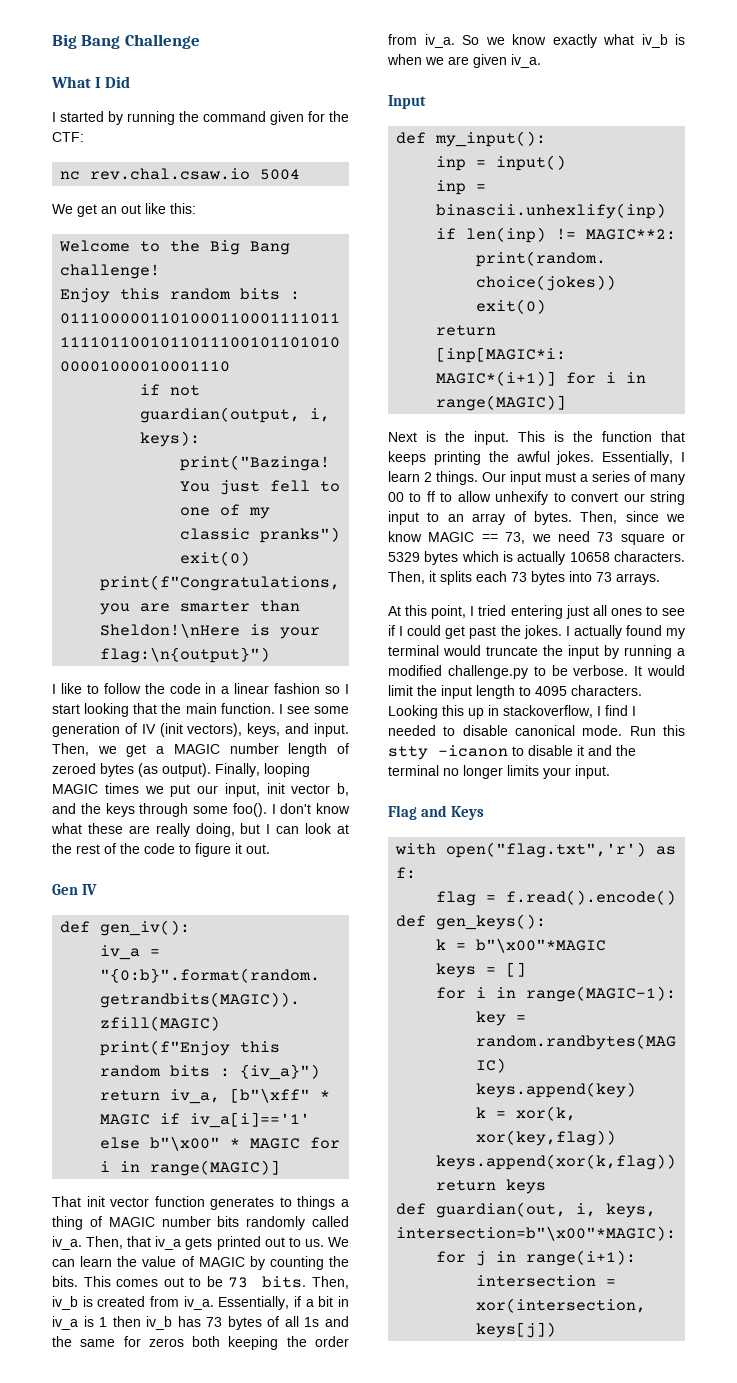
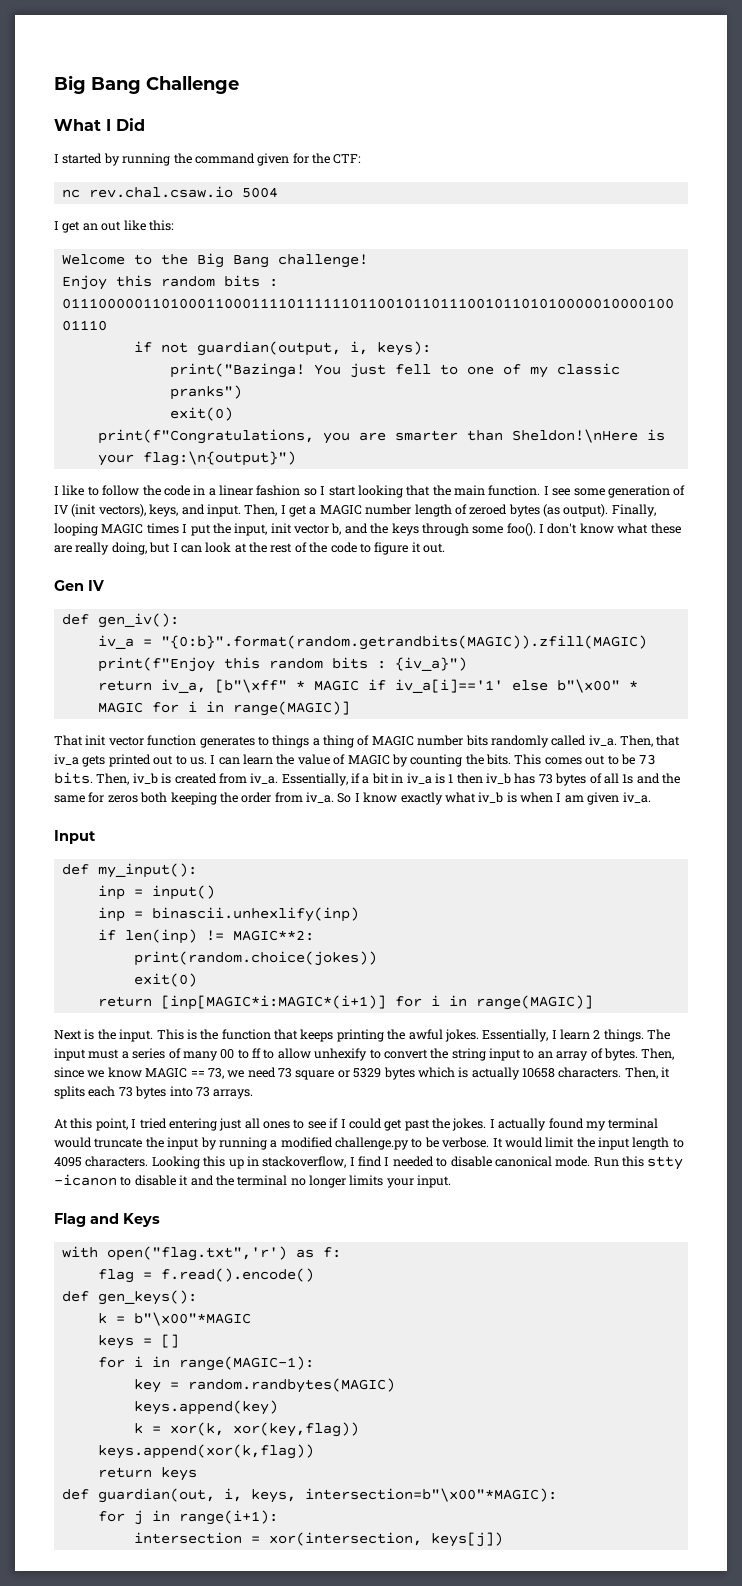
[52,204,73,214] We -> [54,221,59,230] I
[97,746,117,754] we -> [280,505,286,514] I
[144,784,218,797] we put our -> [182,523,231,536] I put the
[328,1237,349,1247] We -> [210,755,216,764] I
[485,37,505,45] we -> [354,793,360,802] I
[425,56,469,65] we are -> [556,793,584,803] I am
[482,472,506,482] Our -> [647,1029,671,1040] The
[623,493,645,502] our -> [430,1048,449,1059] the

